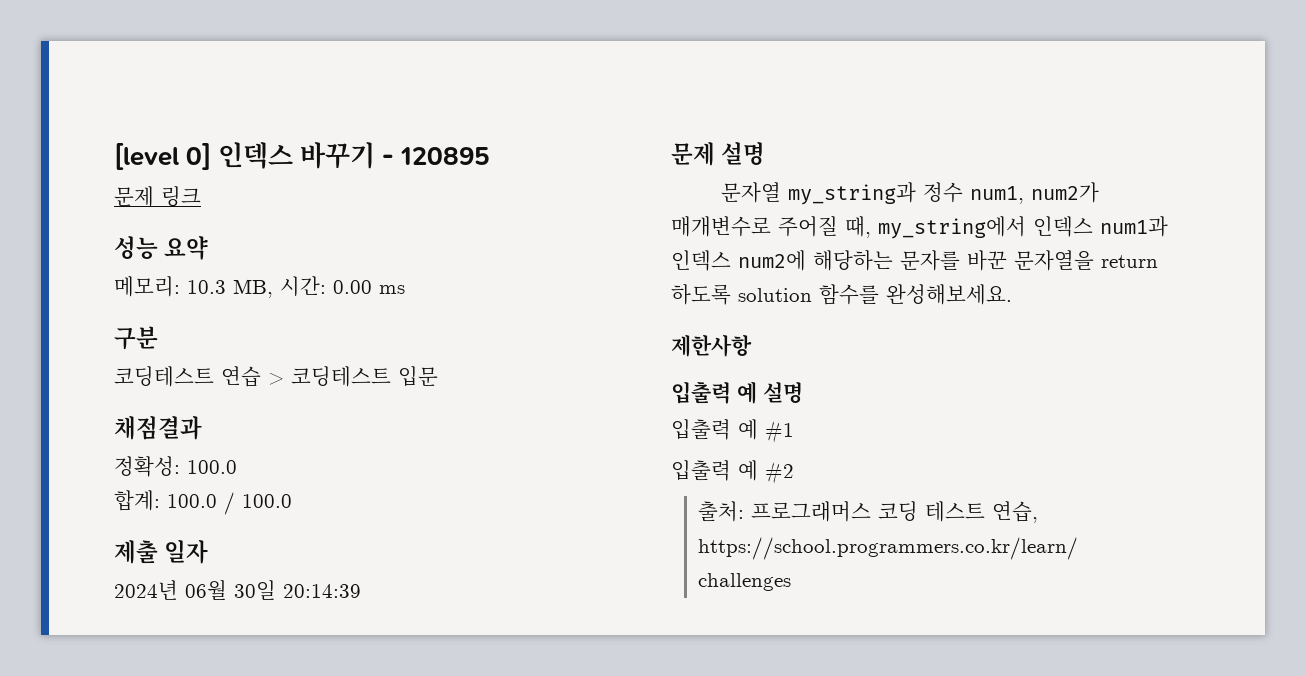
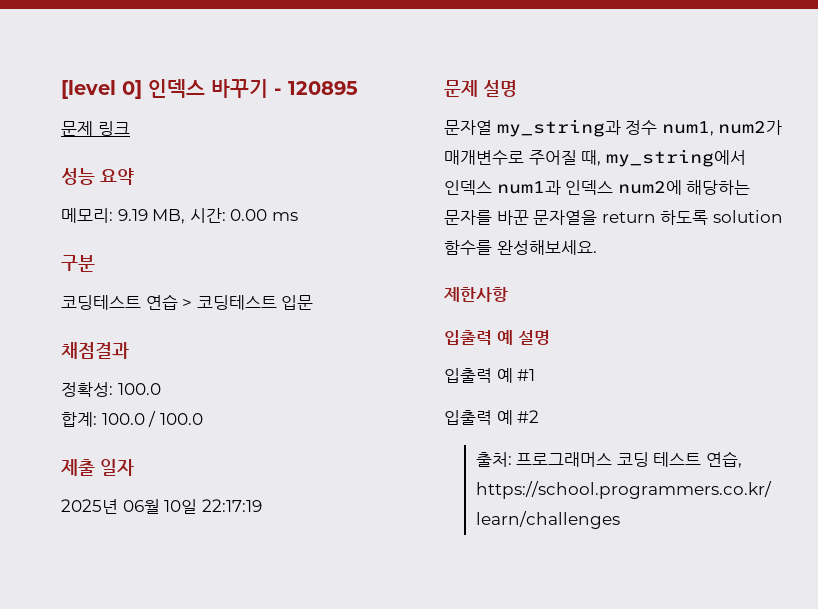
[187,280,226,294] 10.3 -> [117,209,148,221] 9.19
[114,579,361,600] 2024년 06월 30일 20:14:39 -> [61,499,262,514] 2025년 06월 10일 22:17:19

